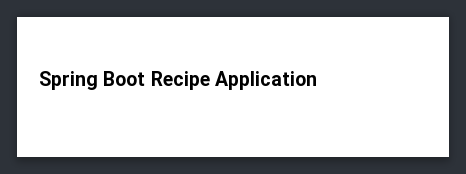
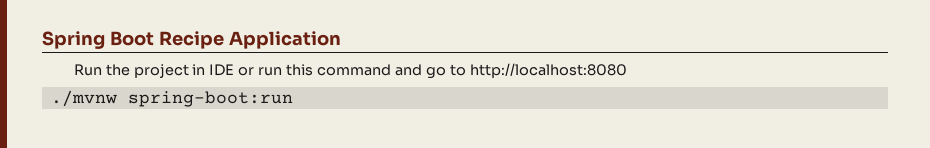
(317, 80) none -> [73,63,627,79] [50,90,293,107] // Run the project in IDE or run this command and go to http://localhost:8080 // ./mvnw spring-boot:run

